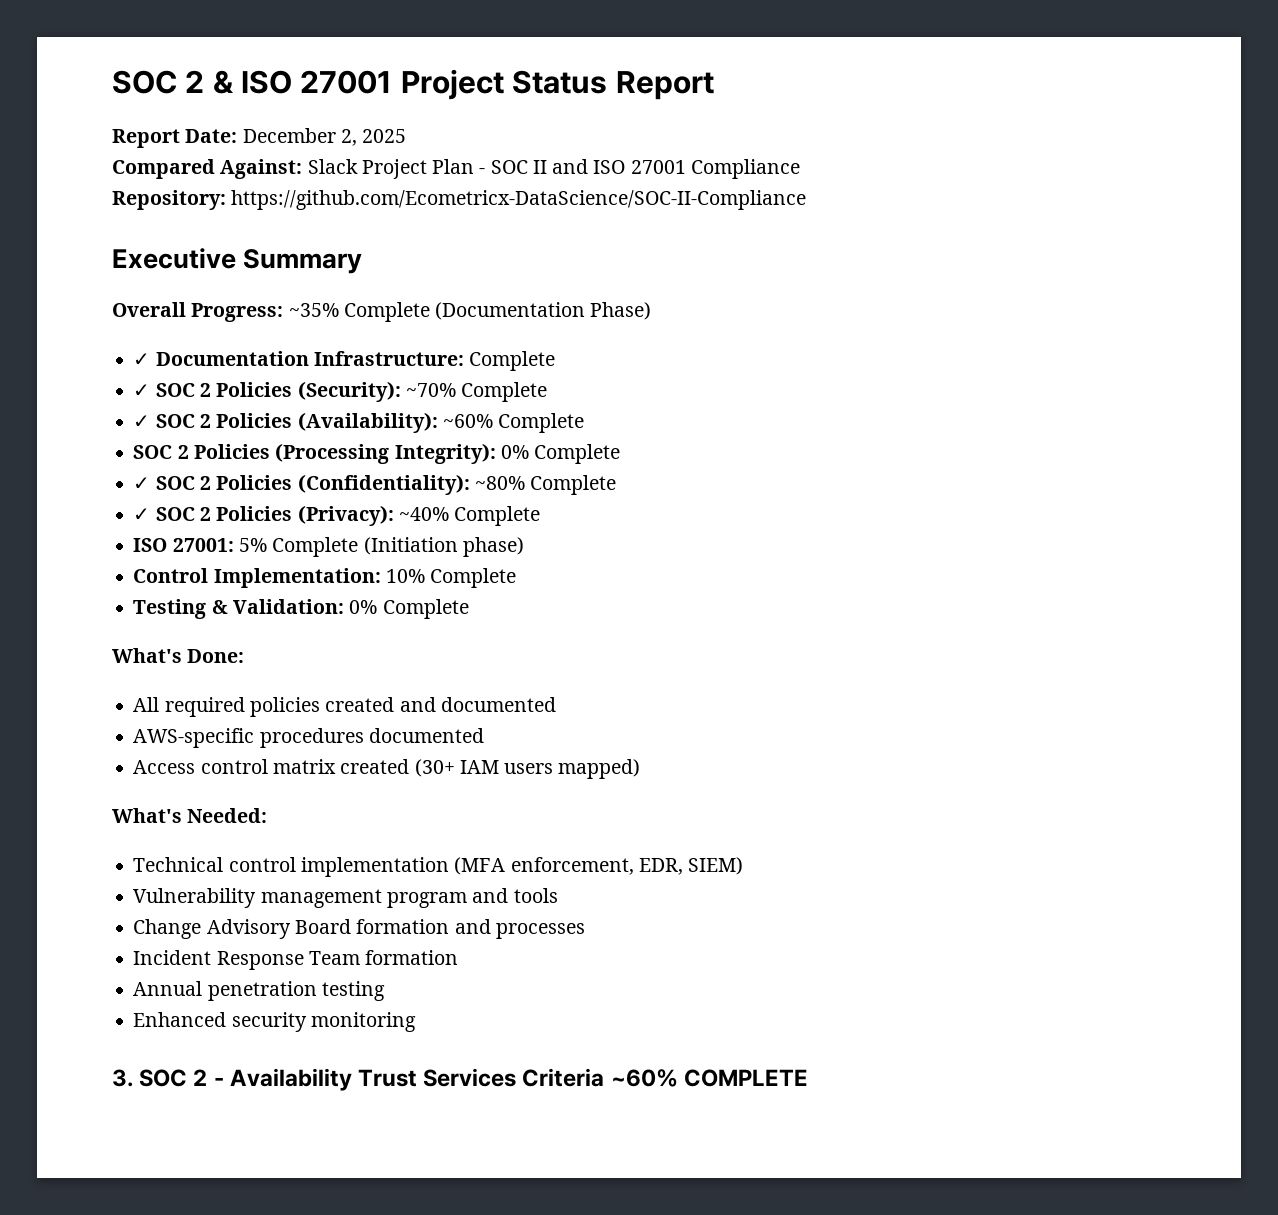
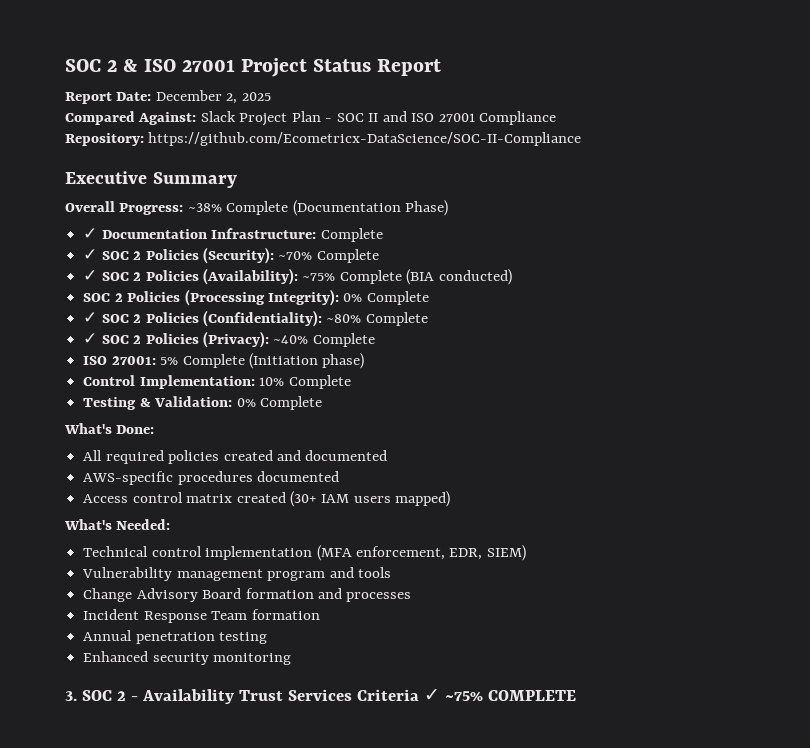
[288,303,339,317] ~35% -> [187,203,222,212] ~38%
[442,413,585,433] ~60% Complete -> [302,269,512,285] ~75% Complete (BIA conducted)
[610,1069,678,1087] ~60% -> [423,689,483,701] ✓ ~75%

